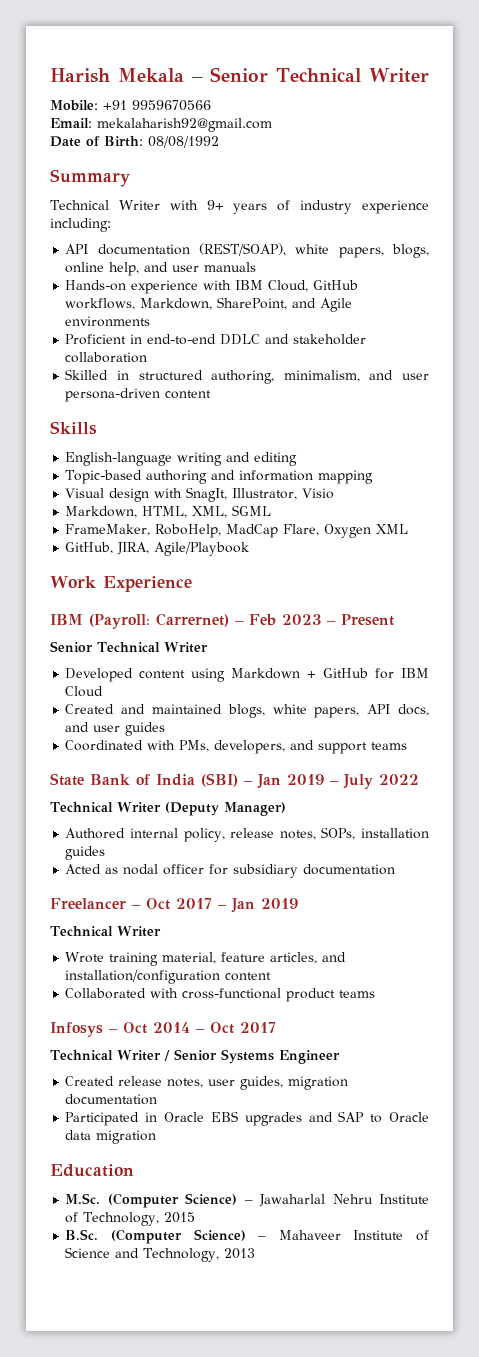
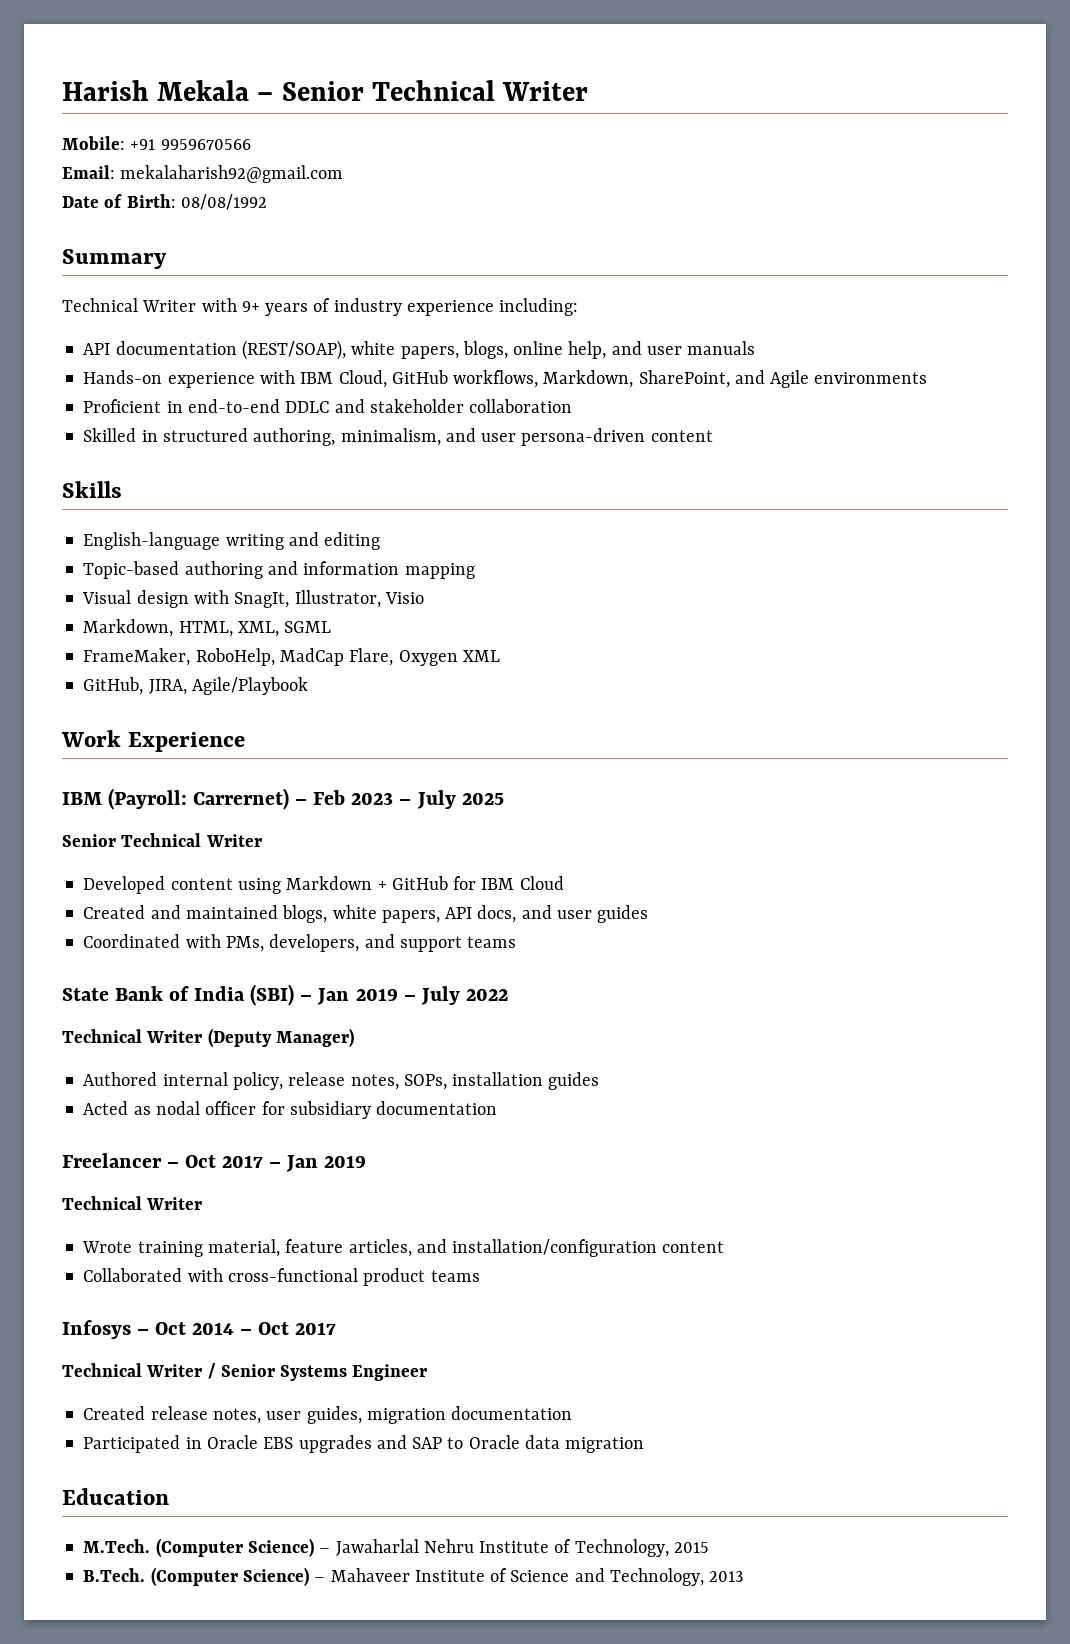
[341,614,394,626] Present -> [416,790,504,809] July 2025
[65,1193,101,1204] M.Sc. -> [83,1539,151,1553] M.Tech.
[65,1229,99,1240] B.Sc. -> [83,1568,146,1582] B.Tech.

